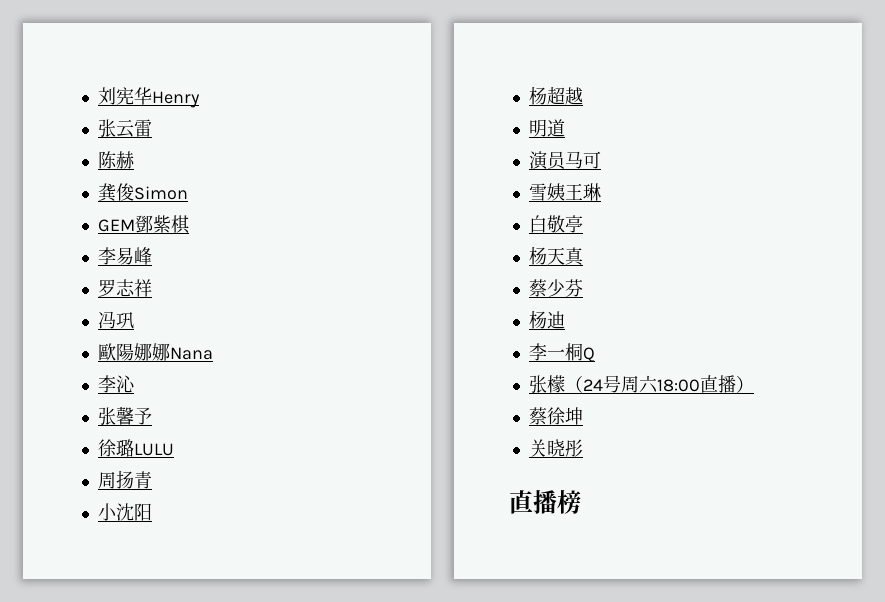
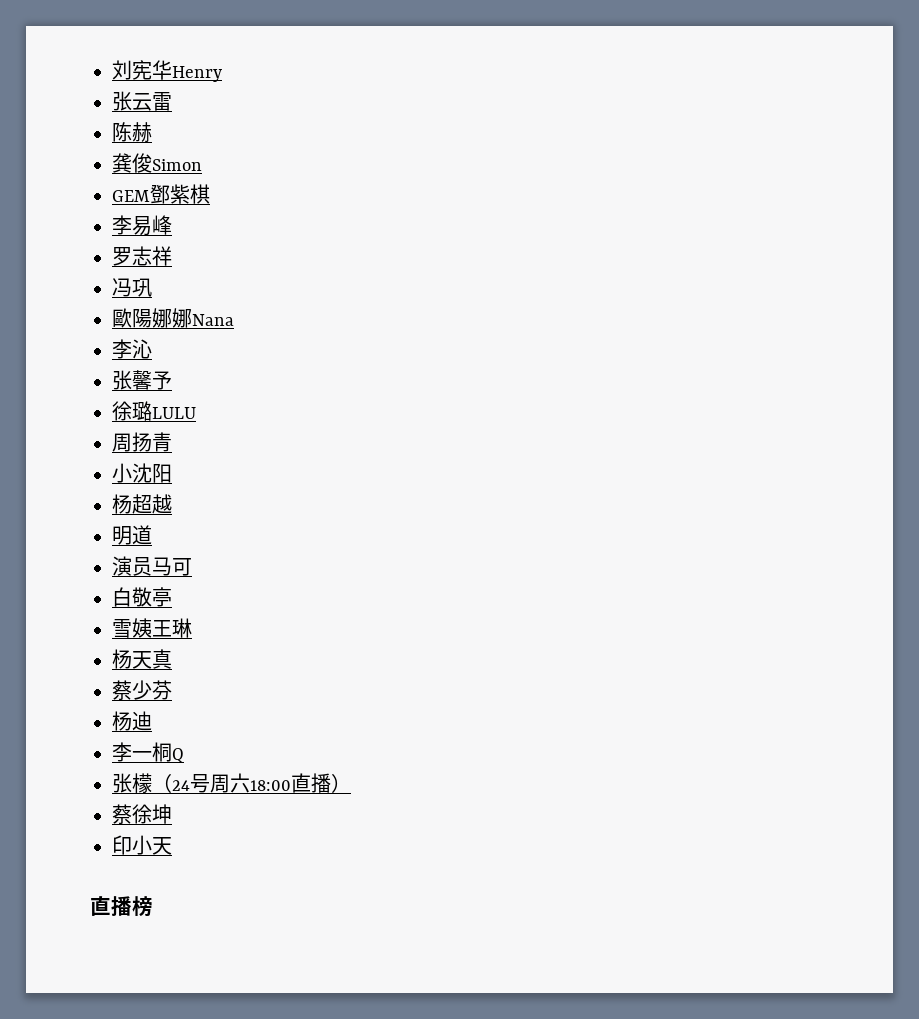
(601, 160) none -> [112,587,172,607] // 白敬亭
[528,215,583,233] // 白敬亭 -> (192, 628) none
[528,439,583,457] 关晓彤 -> [112,835,172,855] 印小天

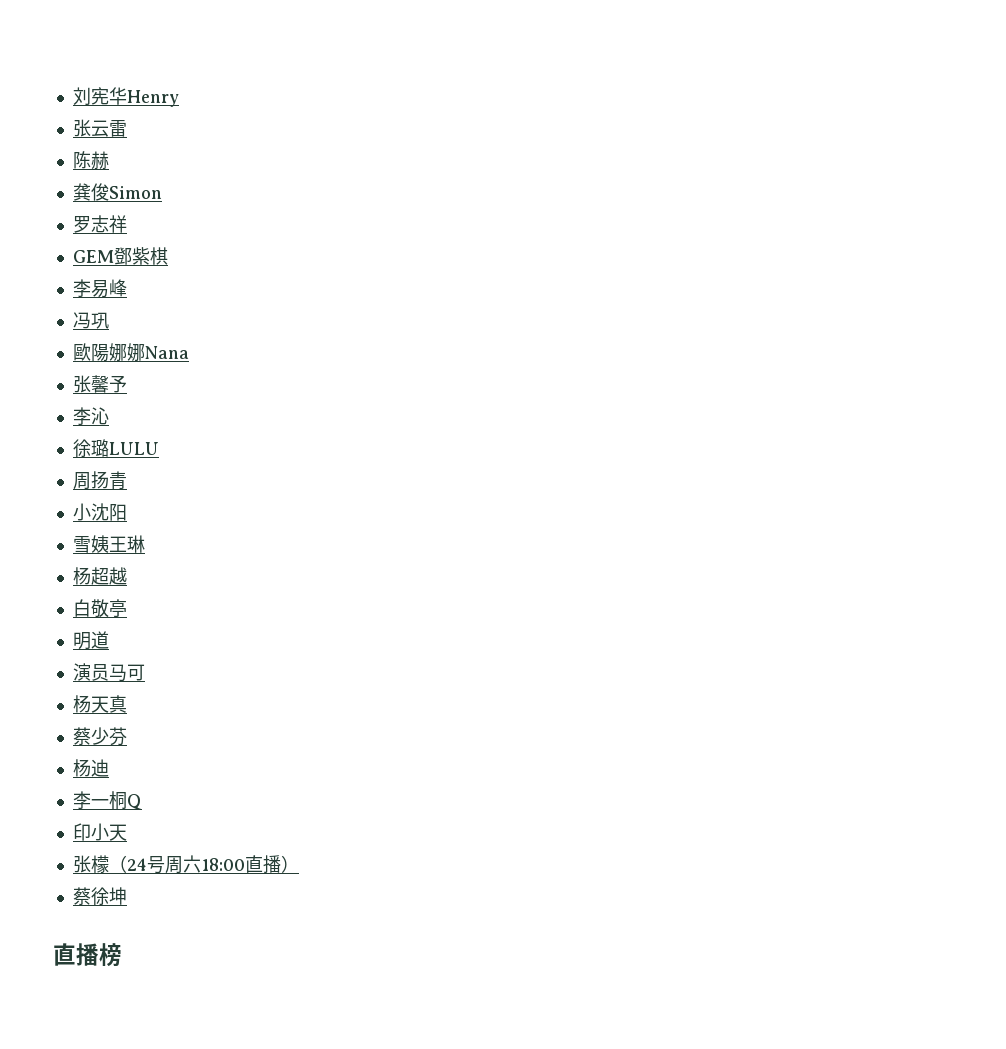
(202, 165) none -> [72,215,127,233] // 罗志祥
[112,246,172,266] // 罗志祥 -> (127, 288) none
[112,339,152,359] // 李沁 -> (189, 352) none
(172, 380) none -> [72,407,109,425] // 李沁
(172, 473) none -> [72,535,145,553] // 雪姨王琳
(172, 504) none -> [72,599,127,618] // 白敬亭
[112,587,172,607] [112,618,192,638] // 白敬亭 // 雪姨王琳 -> (145, 672) none
(184, 755) none -> [72,823,127,841] // 印小天
[112,835,172,855] // 印小天 -> (127, 896) none

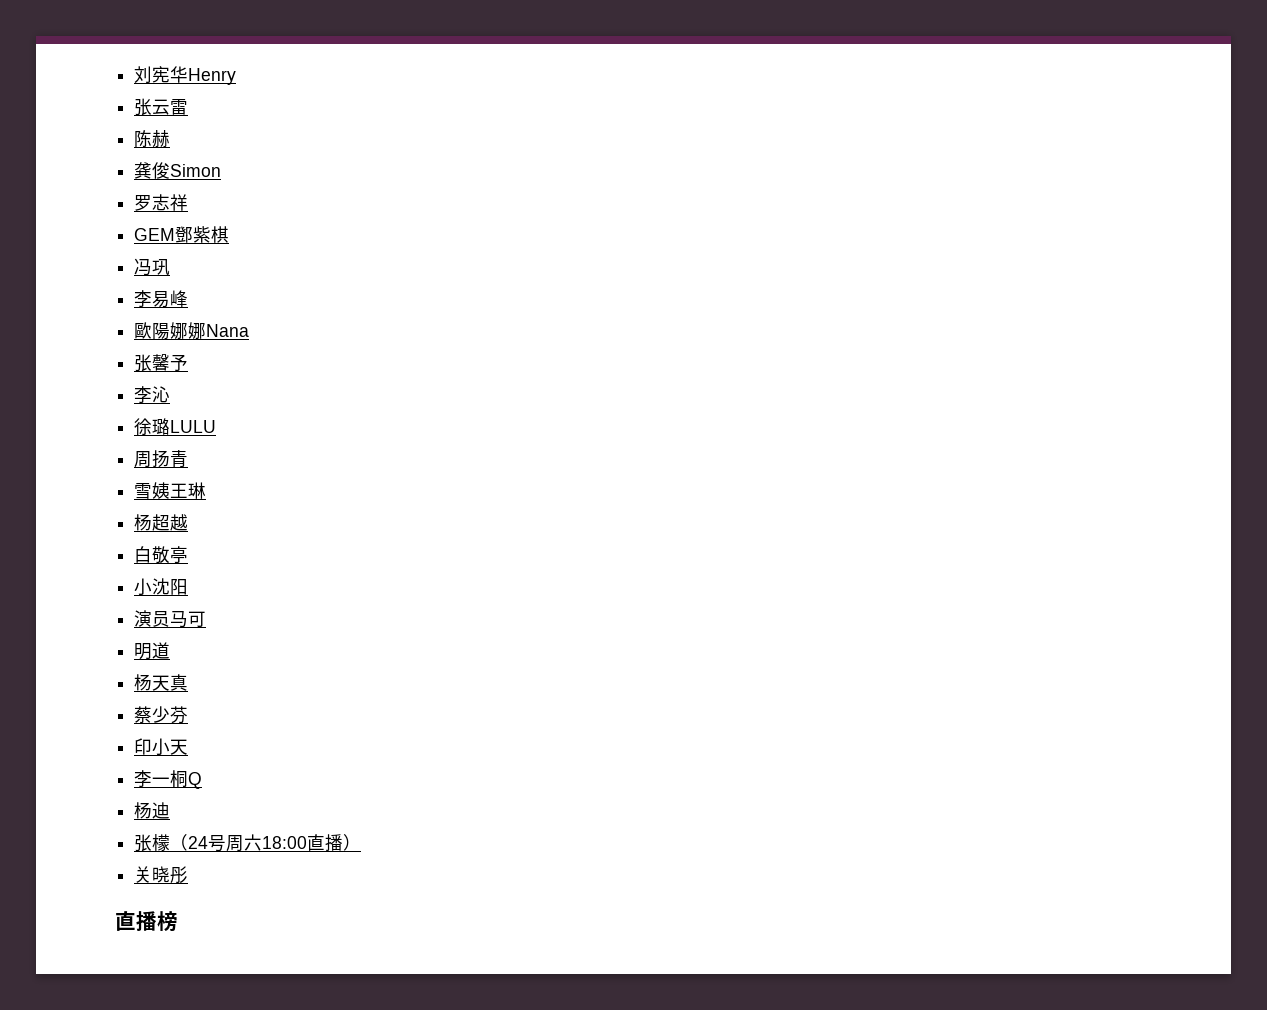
(168, 256) none -> [134,258,171,276] // 冯巩
[72,312,109,329] // 冯巩 -> (189, 298) none
[72,503,127,521] // 小沈阳 -> (189, 459) none
[72,631,109,650] 明道 -> [134,578,189,596] 小沈阳
(145, 672) none -> [134,642,171,660] // 明道
[72,759,109,777] 杨迪 -> [134,738,189,756] 印小天
[72,823,127,841] 印小天 -> [134,802,171,819] 杨迪
[72,887,127,906] 蔡徐坤 -> [134,866,189,884] 关晓彤

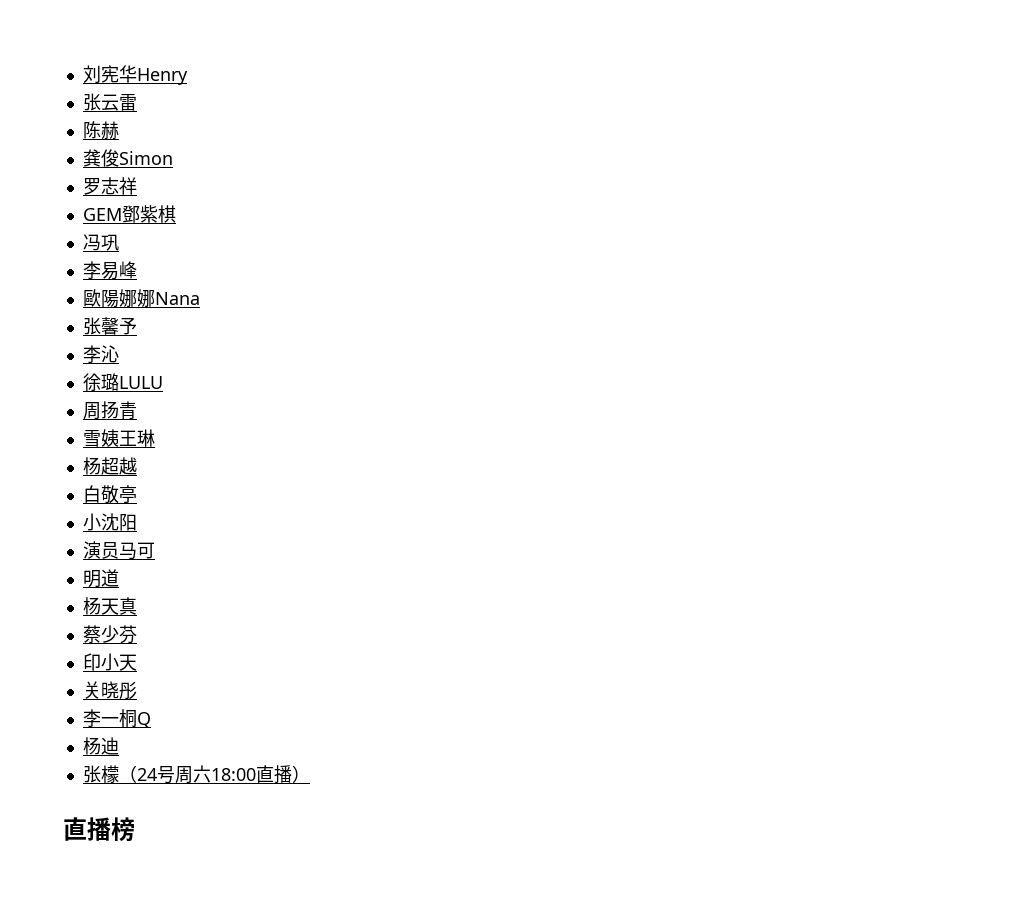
(189, 747) none -> [82,681,137,700] // 关晓彤
[134,866,189,884] // 关晓彤 -> (310, 774) none

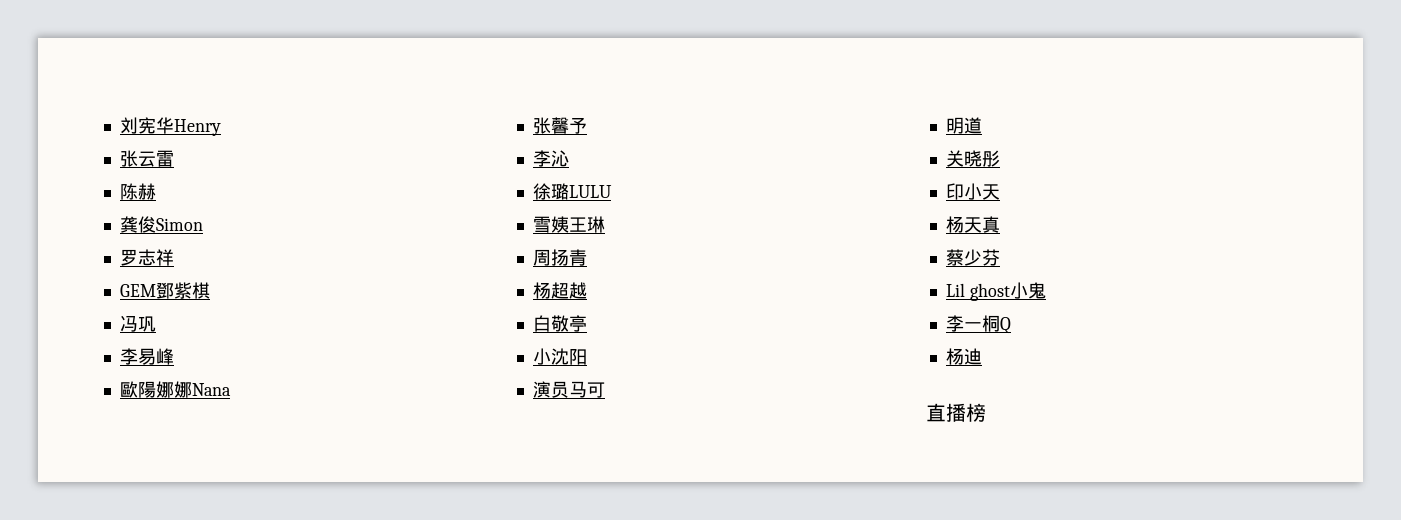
[82,401,137,420] // 周扬青 -> (612, 191) none
(155, 438) none -> [532,249,587,266] // 周扬青
(119, 578) none -> [945,150,1000,167] [945,183,1000,200] // 关晓彤 // 印小天
[82,653,137,671] [82,681,137,700] 印小天 // 关晓彤 -> [945,282,1046,301] Lil ghost小鬼
[82,765,310,784] // 张檬（24号周六18:00直播） -> (982, 356) none

